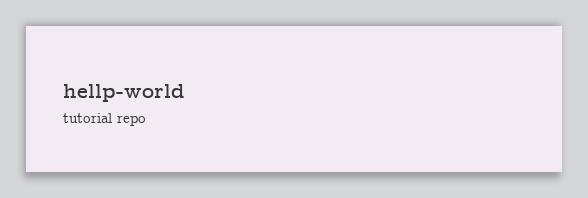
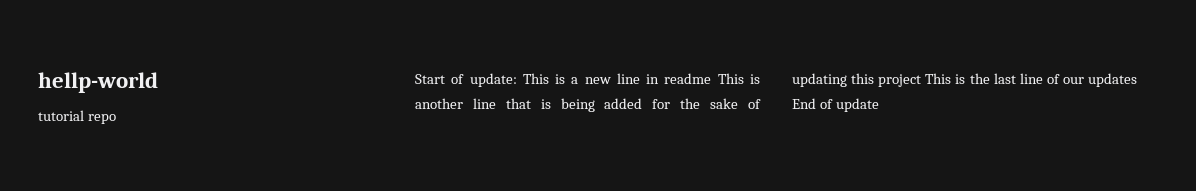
(146, 120) none -> [415,73,760,87] [415,98,761,112] [792,73,1137,87] [792,98,879,112] // Start of update: This is a new line in readme This is another line that is being added for the sake of updating this project This is the last line of our updates End of update

